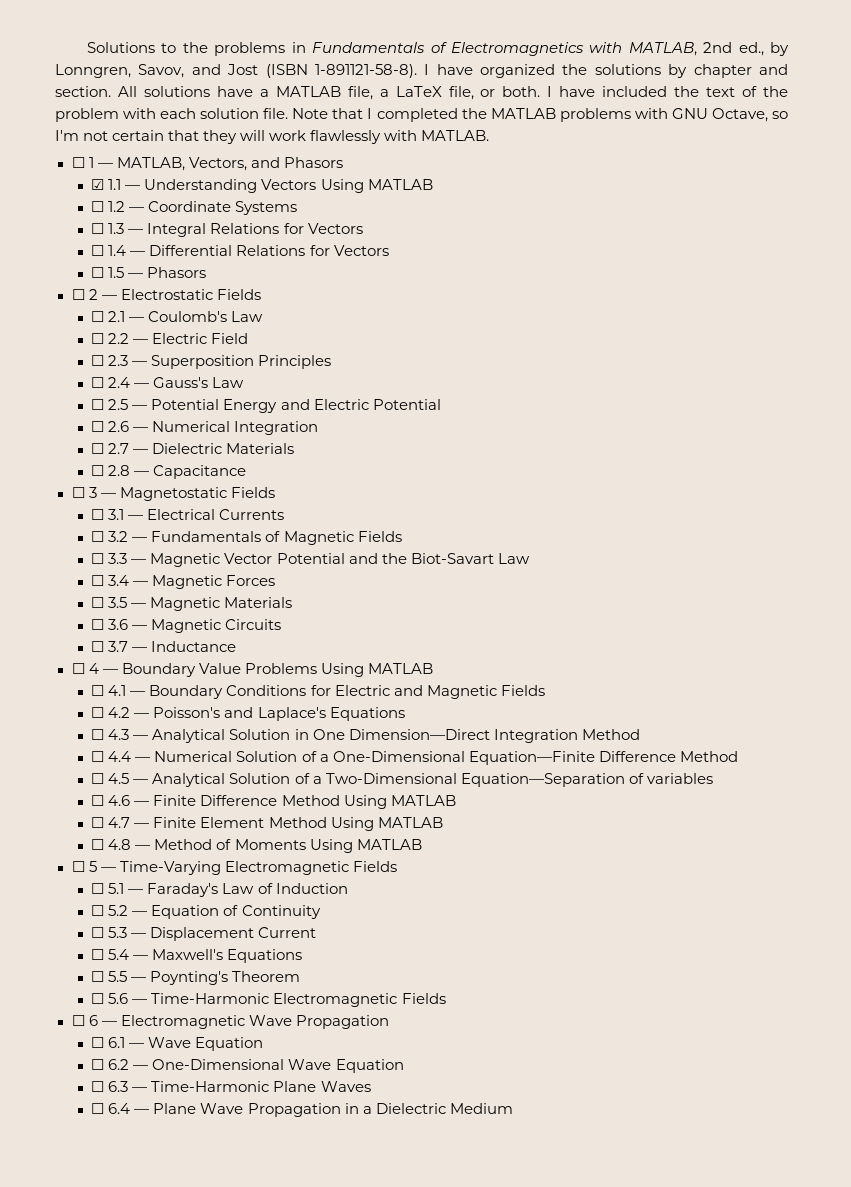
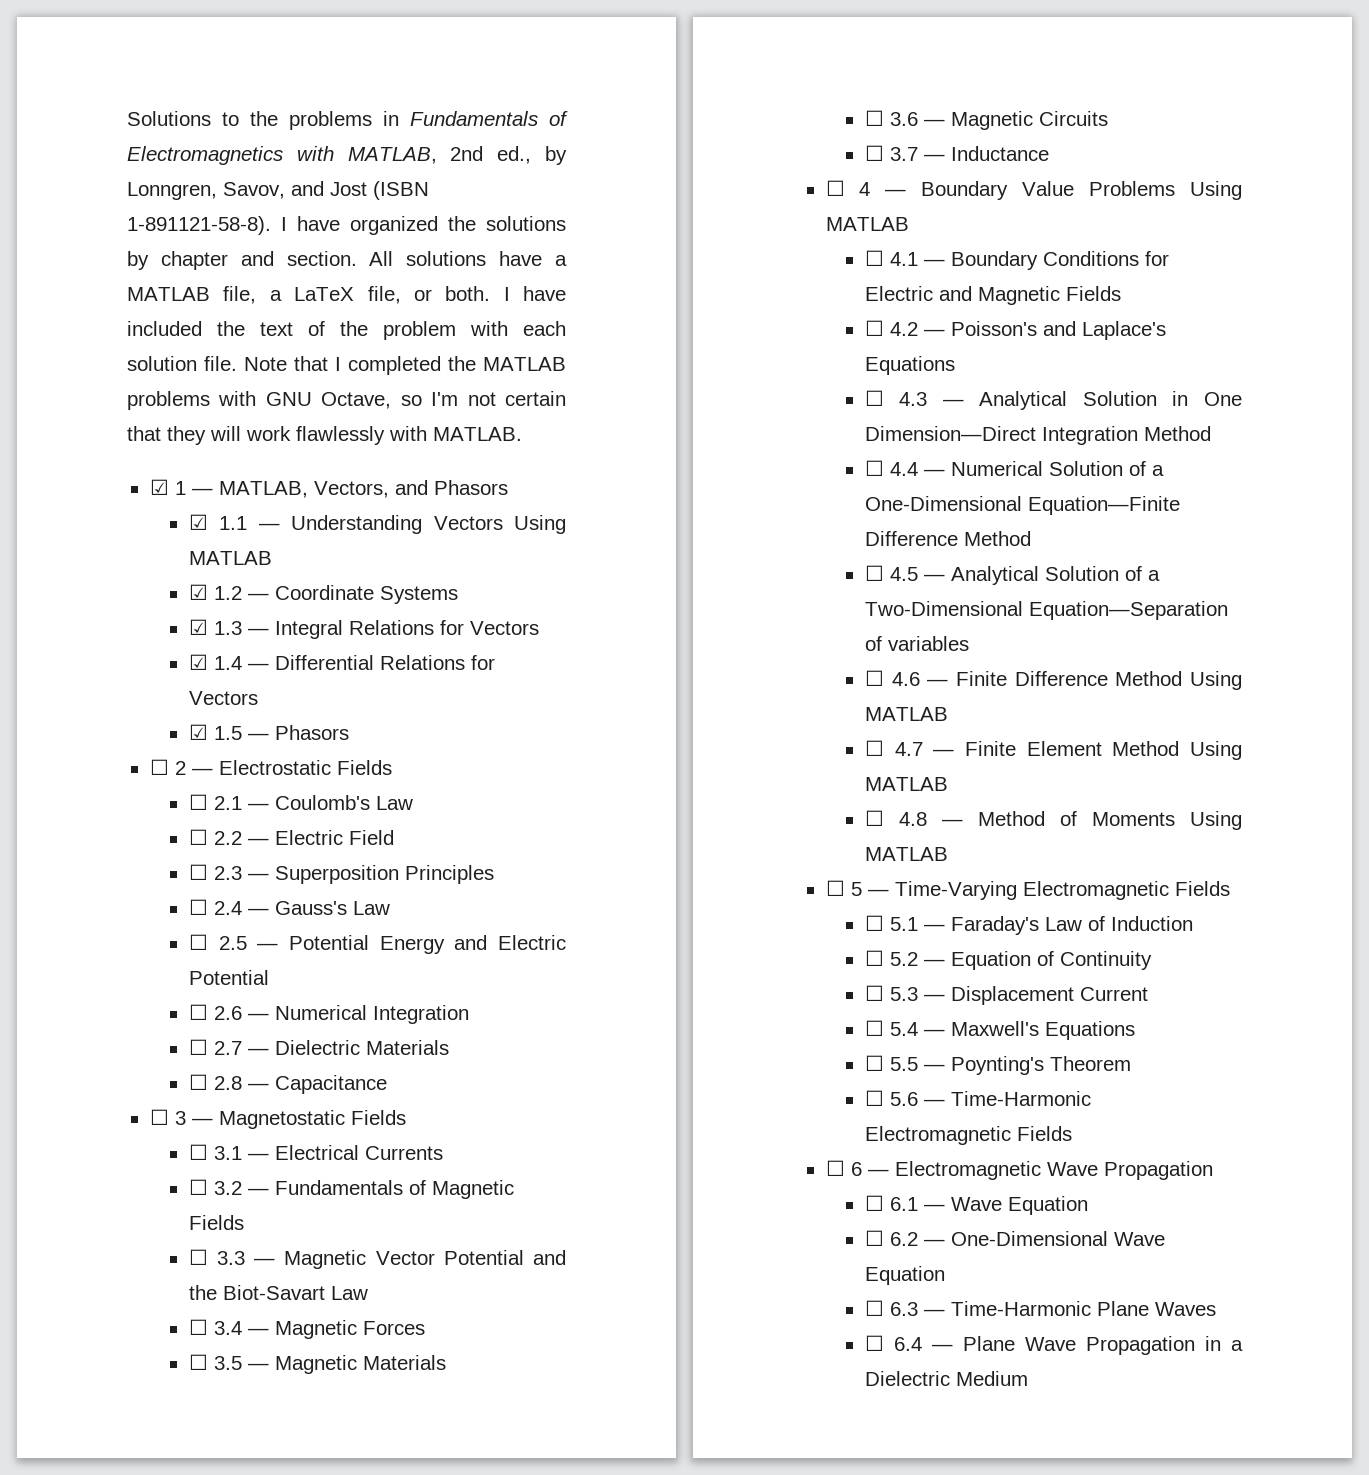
[71,157,85,168] ☐ -> [149,479,169,495] ☑
[91,201,105,212] ☐ -> [188,584,208,600] ☑
[91,223,105,234] ☐ -> [188,619,208,635] ☑
[91,245,105,256] ☐ -> [188,654,208,670] ☑
[91,267,105,278] ☐ -> [188,724,208,740] ☑

